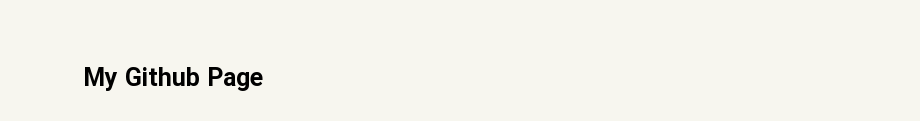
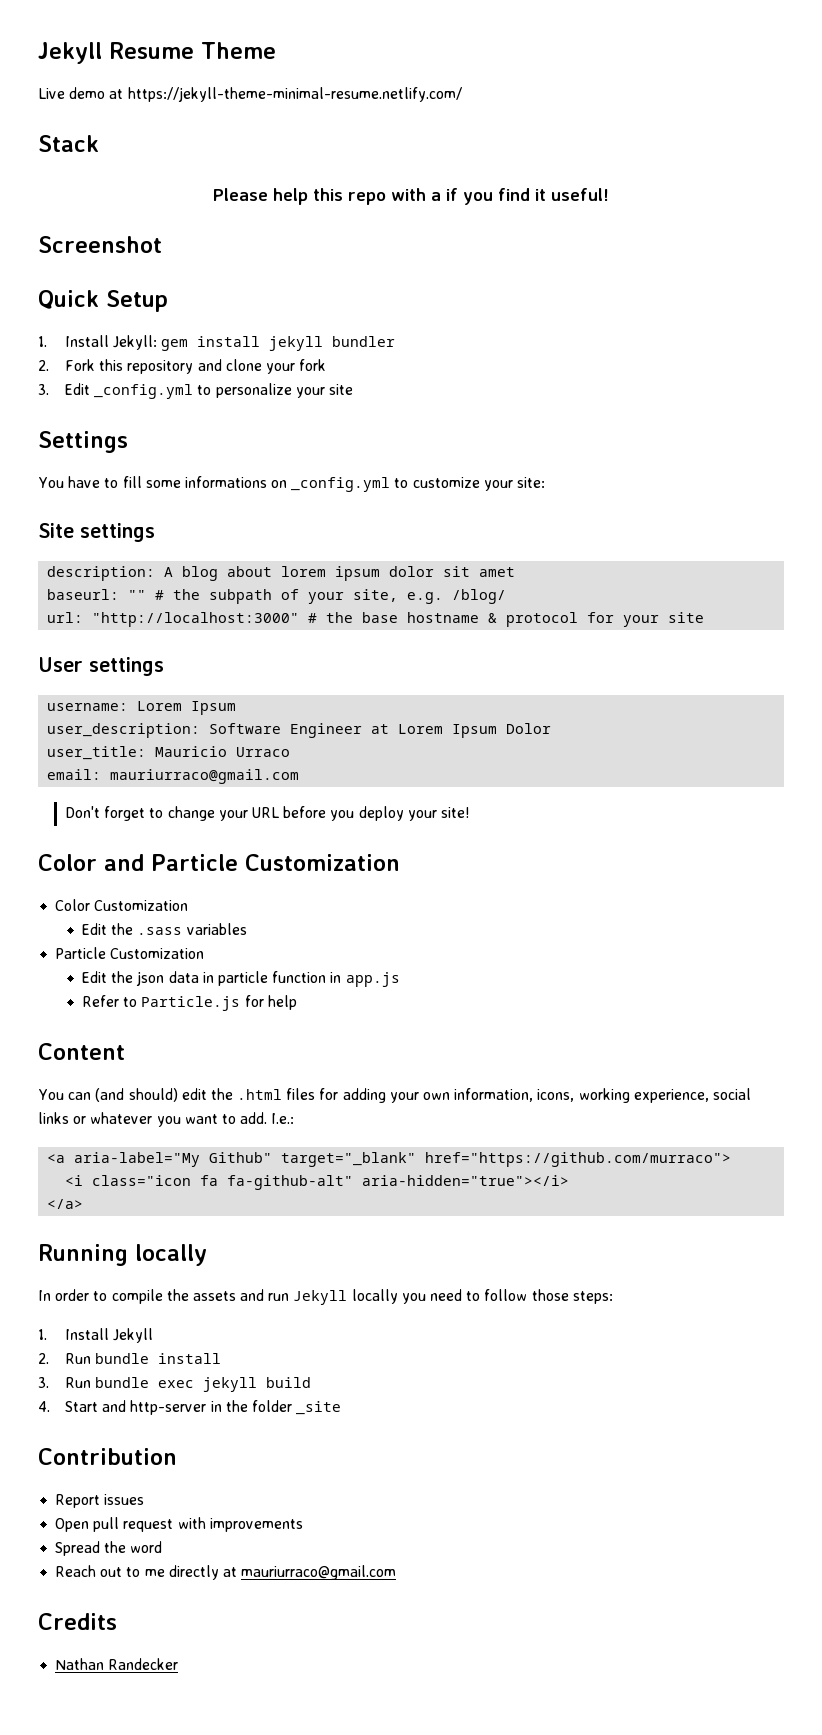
[83,67,263,91] My Github Page -> [38,42,276,64] [38,87,462,102] [38,135,99,152] [213,188,609,205] [38,236,162,253] [38,290,168,312] [38,335,396,351] [38,359,327,374] [38,383,353,399] [38,431,128,453] [38,476,546,492] [38,523,155,542] [47,566,516,581] [47,589,507,604] [47,612,705,627] [38,657,164,676] [47,701,237,715] [47,723,552,738] [47,746,291,760] [47,769,300,784] [65,806,469,821] [38,854,400,871] [55,899,189,911] [82,923,247,935] [55,947,205,959] [82,971,400,987] [82,995,297,1011] [38,1043,125,1060] [38,1088,751,1103] [38,1112,295,1127] [47,1152,732,1167] [65,1175,570,1190] [47,1199,84,1209] [38,1244,207,1266] [38,1289,613,1305] [38,1328,154,1343] [38,1353,222,1364] [38,1377,312,1392] [38,1400,342,1415] [38,1448,177,1465] [55,1494,145,1508] [55,1517,303,1532] [55,1541,163,1556] [55,1565,397,1580] [38,1613,117,1630] [55,1658,179,1670] Jekyll Resume Theme // Live demo at https://jekyll-theme-minimal-resume.netlify.com/ // Stack // Please help this repo with a if you find it useful! // Screenshot // Quick Setup // 1. Install Jekyll: gem install jekyll bundler // 2. Fork this repository and clone your fork // 3. Edit _config.yml to personalize your site // Settings // You have to fill some informations on _config.yml to customize your site: // Site settings // description: A blog about lorem ipsum dolor sit amet // baseurl: "" # the subpath of your site, e.g. /blog/ // url: "http://localhost:3000" # the base hostname & protocol for your site // User settings // username: Lorem Ipsum // user_description: Software Engineer at Lorem Ipsum Dolor // user_title: Mauricio Urraco // email: mauriurraco@gmail.com // Don't forget to change your URL before you deploy your site! // Color and Particle Customization // Color Customization // Edit the .sass variables // Particle Customization // Edit the json data in particle function in app.js // Refer to Particle.js for help // Content // You can (and should) edit the .html files for adding your own information, icons, working experience, social links or whatever you want to add. I.e.: // <a aria-label="My Github" target="_blank" href="https://github.com/murraco"> // <i class="icon fa fa-github-alt" aria-hidden="true"></i> // </a> // Running locally // In order to compile the assets and run Jekyll locally you need to follow those steps: // 1. Install Jekyll // 2. Run bundle install // 3. Run bundle exec jekyll build // 4. Start and http-server in the folder _site // Contribution // Report issues // Open pull request with improvements // Spread the word // Reach out to me directly at mauriurraco@gmail.com // Credits // Nathan Randecker

